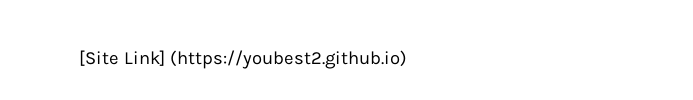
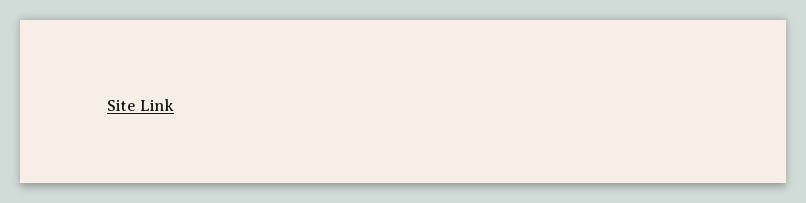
[79,50,407,69] [Site Link] (https://youbest2.github.io) -> [107,99,175,111] Site Link

